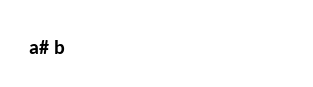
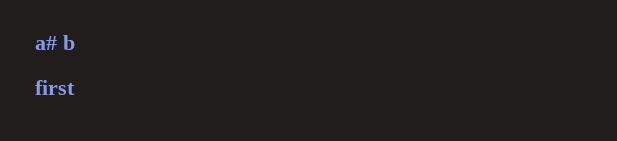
(66, 47) none -> [35,80,75,95] // first

